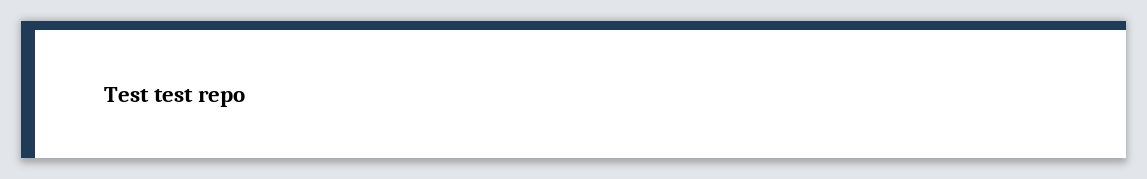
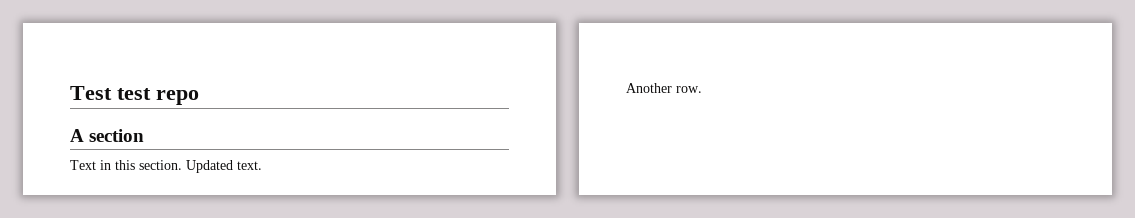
(246, 98) none -> [70,129,145,142] [70,160,262,173] [626,83,702,93] // A section // Text in this section. Updated text. // Another row.

